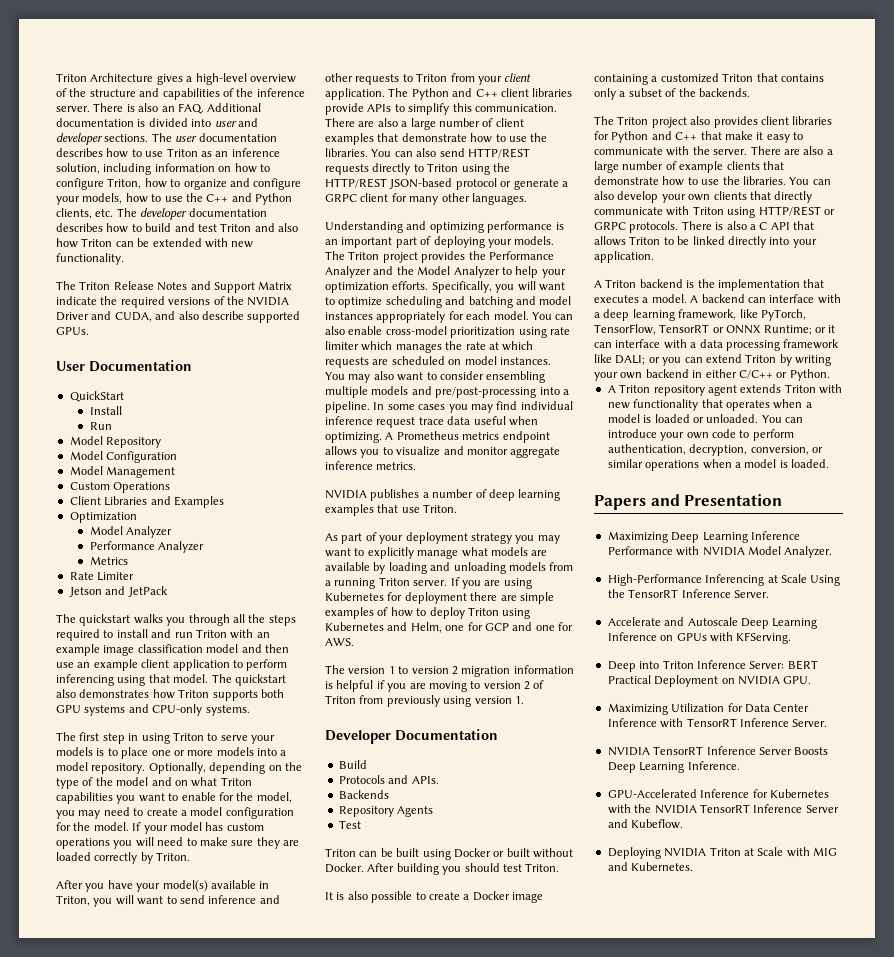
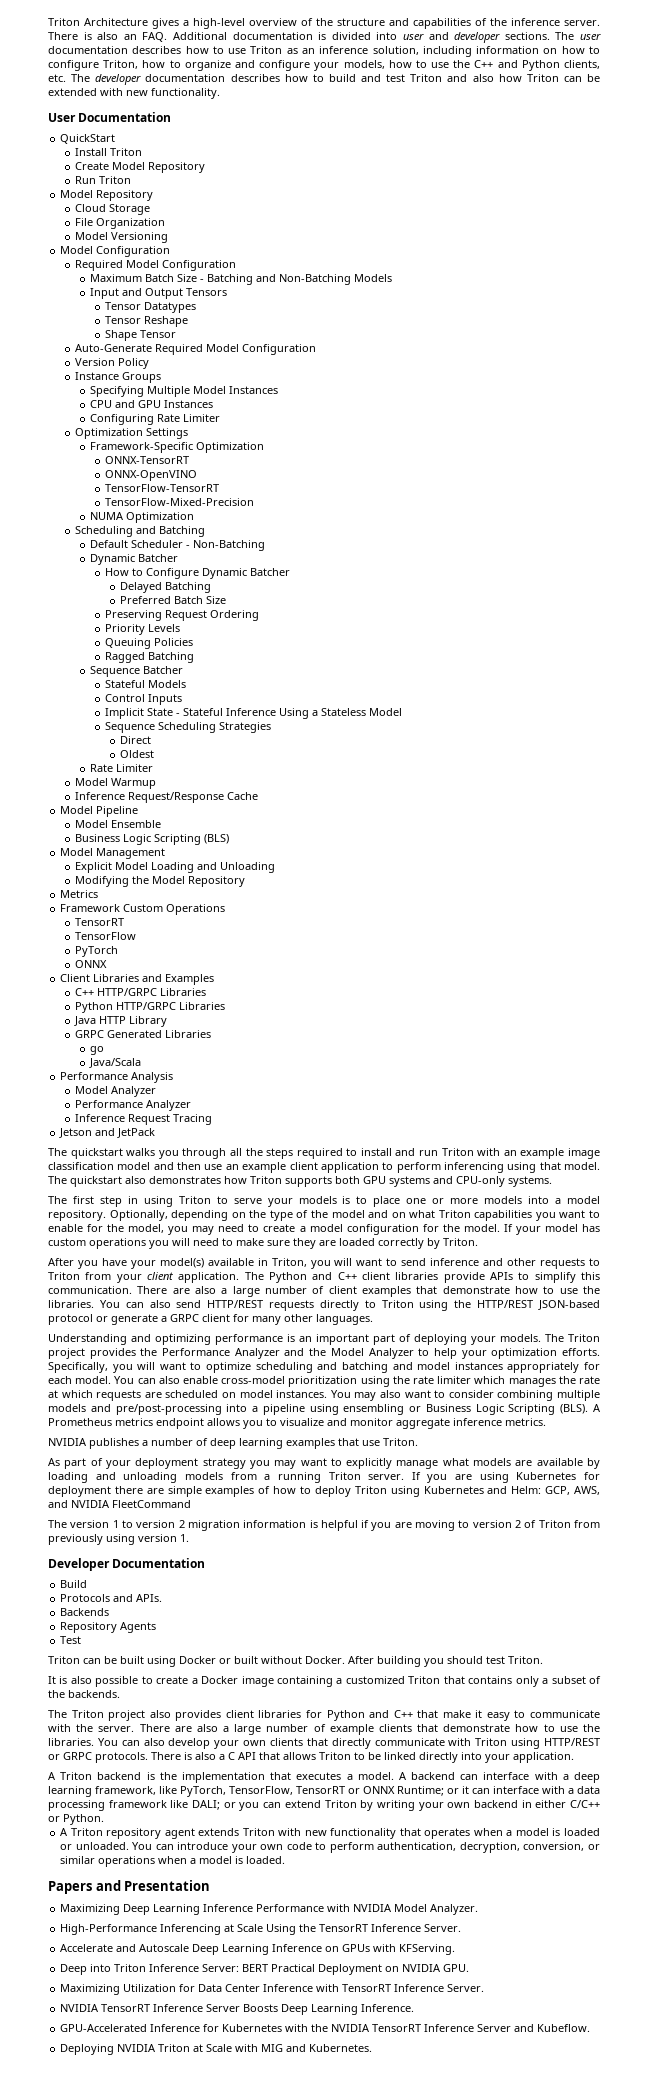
[56,281,293,293] [56,296,290,308] [56,311,301,323] [56,327,89,335] // The Triton Release Notes and Support Matrix indicate the required versions of the NVIDIA Driver and CUDA, and also describe supported GPUs. -> (220, 93) none
(122, 410) none -> [110,148,143,156] [75,162,206,173] Triton // Create Model Repository
[69,436,162,448] [69,451,178,463] [69,466,176,478] [69,482,171,493] [69,496,224,508] [69,512,137,523] // Model Repository // Model Configuration // Model Management // Custom Operations // Client Libraries and Examples // Optimization -> [99,176,132,184] [60,190,154,201] [75,204,151,215] [75,218,166,229] [75,232,169,243] [60,246,171,257] [75,260,237,271] [90,274,393,285] [90,288,228,299] [104,302,196,313] [104,316,188,327] [104,330,176,341] [75,344,317,355] [75,358,150,369] [75,372,162,383] [90,386,279,397] [90,400,214,408] [90,414,221,425] [75,428,189,439] [90,442,265,453] [104,456,189,464] [104,470,197,481] [104,484,219,492] [104,498,254,506] [90,512,195,523] [75,526,206,537] [90,540,266,551] [90,554,179,565] [104,568,290,579] [119,582,211,593] [119,596,226,604] [104,610,259,621] [104,624,180,635] [104,638,193,649] [104,652,194,663] [90,666,184,677] [104,680,186,688] [104,694,182,705] [104,708,402,719] [104,722,271,733] [119,736,151,744] [119,750,154,758] [90,764,154,772] [75,778,157,789] [75,792,259,803] [60,806,139,817] [75,820,162,828] [75,834,230,845] [60,848,166,859] [75,862,276,873] [75,876,246,887] [60,890,99,898] [60,904,226,915] [75,918,125,926] [75,932,137,940] [75,946,119,957] [75,960,108,968] [60,974,215,985] [75,988,207,996] [75,1002,226,1013] [74,1016,168,1027] [75,1030,212,1038] [90,1046,105,1055] [89,1058,142,1068] [60,1072,174,1083] Triton // Model Repository // Cloud Storage // File Organization // Model Versioning // Model Configuration // Required Model Configuration // Maximum Batch Size - Batching and Non-Batching Models // Input and Output Tensors // Tensor Datatypes // Tensor Reshape // Shape Tensor // Auto-Generate Required Model Configuration // Version Policy // Instance Groups // Specifying Multiple Model Instances // CPU and GPU Instances // Configuring Rate Limiter // Optimization Settings // Framework-Specific Optimization // ONNX-TensorRT // ONNX-OpenVINO // TensorFlow-TensorRT // TensorFlow-Mixed-Precision // NUMA Optimization // Scheduling and Batching // Default Scheduler - Non-Batching // Dynamic Batcher // How to Configure Dynamic Batcher // Delayed Batching // Preferred Batch Size // Preserving Request Ordering // Priority Levels // Queuing Policies // Ragged Batching // Sequence Batcher // Stateful Models // Control Inputs // Implicit State - Stateful Inference Using a Stateless Model // Sequence Scheduling Strategies // Direct // Oldest // Rate Limiter // Model Warmup // Inference Request/Response Cache // Model Pipeline // Model Ensemble // Business Logic Scripting (BLS) // Model Management // Explicit Model Loading and Unloading // Modifying the Model Repository // Metrics // Framework Custom Operations // TensorRT // TensorFlow // PyTorch // ONNX // Client Libraries and Examples // C++ HTTP/GRPC Libraries // Python HTTP/GRPC Libraries // Java HTTP Library // GRPC Generated Libraries // go // Java/Scala // Performance Analysis
[89,556,128,565] [69,572,135,581] Metrics // Rate Limiter -> [75,1114,213,1125] Inference Request Tracing
(547, 332) none -> [392,1376,410,1384] the
[486,371,546,383] ensembling -> [497,1390,554,1401] combining
[325,401,573,413] [325,416,538,428] [325,432,382,443] pipeline. In some cases you may find individual inference request trace data useful when optimizing. -> [262,1404,589,1415] pipeline using ensembling or Business Logic Scripting (BLS).
[410,622,573,633] [325,638,354,646] Helm, one for GCP and one for AWS. -> [511,1486,601,1495] [48,1500,191,1508] Helm: GCP, AWS, and NVIDIA FleetCommand

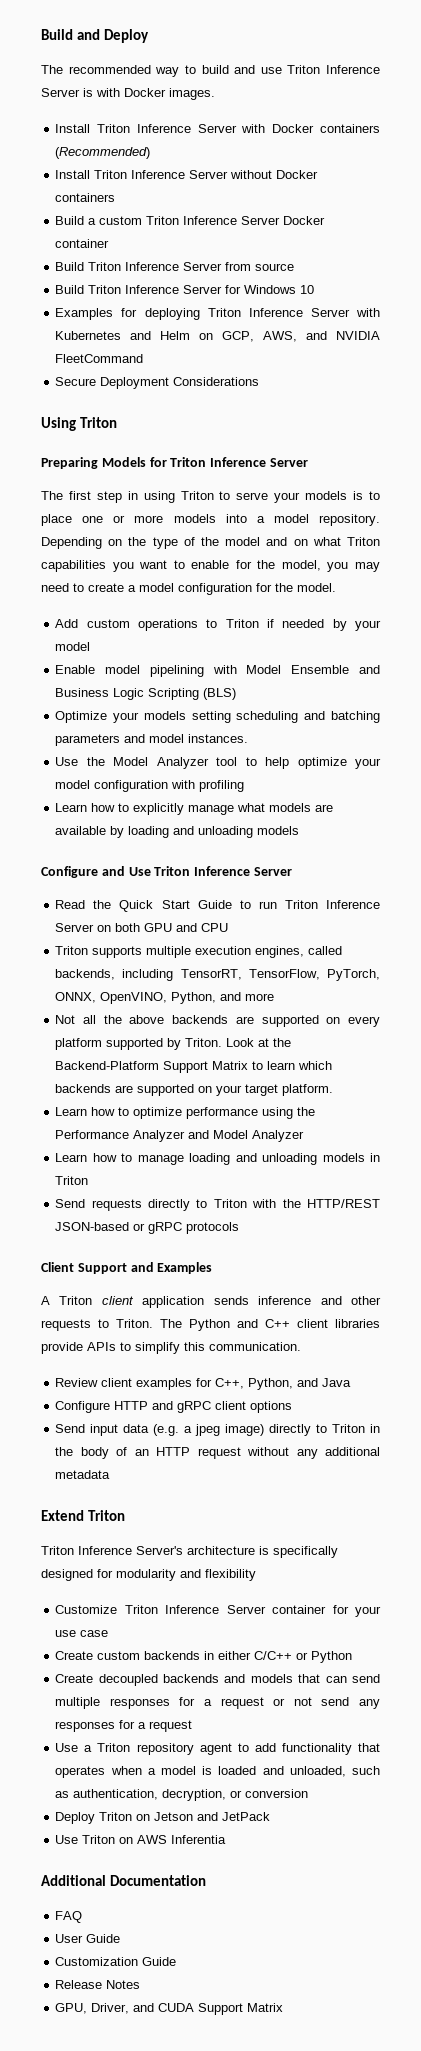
[48,18,600,29] [48,32,602,43] [48,46,600,57] [48,60,600,71] [48,74,600,85] [48,88,220,99] [48,112,172,122] [60,134,116,144] [75,148,143,156] [75,162,206,173] [75,176,132,184] [60,190,154,201] [75,204,151,215] [75,218,166,229] [75,232,169,243] [60,246,171,257] [75,260,237,271] [90,274,393,285] [90,288,228,299] [104,302,196,313] [104,316,188,327] [104,330,176,341] [75,344,317,355] [75,358,150,369] [75,372,162,383] [90,386,279,397] [90,400,214,408] [90,414,221,425] [75,428,189,439] [90,442,265,453] [104,456,189,464] [104,470,197,481] [104,484,219,492] [104,498,254,506] [90,512,195,523] [75,526,206,537] [90,540,266,551] [90,554,179,565] [104,568,290,579] [119,582,211,593] [119,596,226,604] [104,610,259,621] [104,624,180,635] [104,638,193,649] [104,652,194,663] [90,666,184,677] [104,680,186,688] [104,694,182,705] [104,708,402,719] [104,722,271,733] [119,736,151,744] [119,750,154,758] [90,764,154,772] [75,778,157,789] [75,792,259,803] [60,806,139,817] [75,820,162,828] [75,834,230,845] [60,848,166,859] [75,862,276,873] [75,876,246,887] [60,890,99,898] [60,904,226,915] [75,918,125,926] [75,932,137,940] [75,946,119,957] [75,960,108,968] [60,974,215,985] [75,988,207,996] [75,1002,226,1013] [74,1016,168,1027] [75,1030,212,1038] [90,1046,105,1055] [89,1058,142,1068] [60,1072,174,1083] [75,1086,157,1097] [75,1100,192,1111] [75,1114,213,1125] [59,1128,156,1138] [48,1148,600,1159] [48,1162,600,1173] [48,1176,552,1187] Triton Architecture gives a high-level overview of the structure and capabilities of the inference server. There is also an FAQ. Additional documentation is divided into user and developer sections. The user documentation describes how to use Triton as an inference solution, including information on how to configure Triton, how to organize and configure your models, how to use the C++ and Python clients, etc. The developer documentation describes how to build and test Triton and also how Triton can be extended with new functionality. // User Documentation // QuickStart // Install Triton // Create Model Repository // Run Triton // Model Repository // Cloud Storage // File Organization // Model Versioning // Model Configuration // Required Model Configuration // Maximum Batch Size - Batching and Non-Batching Models // Input and Output Tensors // Tensor Datatypes // Tensor Reshape // Shape Tensor // Auto-Generate Required Model Configuration // Version Policy // Instance Groups // Specifying Multiple Model Instances // CPU and GPU Instances // Configuring Rate Limiter // Optimization Settings // Framework-Specific Optimization // ONNX-TensorRT // ONNX-OpenVINO // TensorFlow-TensorRT // TensorFlow-Mixed-Precision // NUMA Optimization // Scheduling and Batching // Default Scheduler - Non-Batching // Dynamic Batcher // How to Configure Dynamic Batcher // Delayed Batching // Preferred Batch Size // Preserving Request Ordering // Priority Levels // Queuing Policies // Ragged Batching // Sequence Batcher // Stateful Models // Control Inputs // Implicit State - Stateful Inference Using a Stateless Model // Sequence Scheduling Strategies // Direct // Oldest // Rate Limiter // Model Warmup // Inference Request/Response Cache // Model Pipeline // Model Ensemble // Business Logic Scripting (BLS) // Model Management // Explicit Model Loading and Unloading // Modifying the Model Repository // Metrics // Framework Custom Operations // TensorRT // TensorFlow // PyTorch // ONNX // Client Libraries and Examples // C++ HTTP/GRPC Libraries // Python HTTP/GRPC Libraries // Java HTTP Library // GRPC Generated Libraries // go // Java/Scala // Performance Analysis // Model Analyzer // Performance Analyzer // Inference Request Tracing // Jetson and JetPack // The quickstart walks you through all the steps required to install and run Triton with an example image classification model and then use an example client application to perform inferencing using that model. The quickstart also demonstrates how Triton supports both GPU systems and CPU-only systems. -> [41,29,150,43] [41,65,380,77] [41,88,215,100] [55,124,380,133] [55,147,151,159] [55,170,319,179] [55,193,116,202] [55,216,326,225] [55,239,110,248] [55,262,295,271] [55,285,315,294] [55,308,380,320] [55,331,380,342] [55,354,144,363] [55,377,260,389] [41,417,118,431] [41,457,308,469] Build and Deploy // The recommended way to build and use Triton Inference Server is with Docker images. // Install Triton Inference Server with Docker containers (Recommended) // Install Triton Inference Server without Docker containers // Build a custom Triton Inference Server Docker container // Build Triton Inference Server from source // Build Triton Inference Server for Windows 10 // Examples for deploying Triton Inference Server with Kubernetes and Helm on GCP, AWS, and NVIDIA FleetCommand // Secure Deployment Considerations // Using Triton // Preparing Models for Triton Inference Server
[109,1210,229,1221] Optionally, depending -> [41,537,102,549] Depending
[503,1224,600,1235] [48,1238,478,1249] [48,1258,427,1269] If your model has custom operations you will need to make sure they are loaded correctly by Triton. // After you have your model(s) available in Triton, you will want to send -> [55,619,381,631] [55,642,91,651] [55,665,380,677] [55,688,237,700] [55,711,380,723] [55,734,249,746] [55,757,381,769] [55,780,245,792] [55,803,334,815] [55,826,300,838] [41,866,292,878] [55,900,380,912] [55,923,229,932] [55,946,343,958] [55,969,380,981] [55,992,275,1004] [55,1015,380,1027] [55,1038,292,1050] [55,1061,333,1073] [55,1084,334,1096] [55,1107,316,1119] [55,1130,305,1142] [55,1153,380,1165] [55,1176,89,1185] [55,1199,380,1211] [55,1222,240,1234] [41,1262,213,1274] [41,1296,249,1308] // Add custom operations to Triton if needed by your model // Enable model pipelining with Model Ensemble and Business Logic Scripting (BLS) // Optimize your models setting scheduling and batching parameters and model instances. // Use the Model Analyzer tool to help optimize your model configuration with profiling // Learn how to explicitly manage what models are available by loading and unloading models // Configure and Use Triton Inference Server // Read the Quick Start Guide to run Triton Inference Server on both GPU and CPU // Triton supports multiple execution engines, called backends, including TensorRT, TensorFlow, PyTorch, ONNX, OpenVINO, Python, and more // Not all the above backends are supported on every platform supported by Triton. Look at the Backend-Platform Support Matrix to learn which backends are supported on your target platform. // Learn how to optimize performance using the Performance Analyzer and Model Analyzer // Learn how to manage loading and unloading models in Triton // Send requests directly to Triton with the HTTP/REST JSON-based or gRPC protocols // Client Support and Examples // A Triton client application sends
[48,1272,240,1283] Triton from your client application. -> [116,1319,153,1328] Triton.
[137,1286,600,1297] [48,1300,601,1311] [48,1314,373,1325] [48,1334,600,1345] [48,1348,600,1359] [48,1362,601,1373] [48,1376,600,1387] [48,1390,601,1401] [48,1404,601,1415] [48,1418,546,1429] [48,1438,418,1449] [48,1458,600,1469] [48,1472,601,1483] [48,1486,601,1497] [48,1500,191,1508] [48,1520,600,1531] [48,1534,189,1545] [48,1558,206,1571] [60,1580,88,1588] [60,1594,163,1602] [60,1608,110,1616] [60,1622,157,1633] [60,1636,82,1644] [48,1656,543,1667] [48,1676,602,1687] [48,1690,120,1698] [48,1710,600,1721] [48,1724,601,1735] [48,1738,600,1749] [48,1752,574,1763] [48,1772,600,1783] [48,1786,600,1797] [48,1800,600,1811] [48,1814,104,1825] [60,1828,327,1839] There are also a large number of client examples that demonstrate how to use the libraries. You can also send HTTP/REST requests directly to Triton using the HTTP/REST JSON-based protocol or generate a GRPC client for many other languages. // Understanding and optimizing performance is an important part of deploying your models. The Triton project provides the Performance Analyzer and the Model Analyzer to help your optimization efforts. Specifically, you will want to optimize scheduling and batching and model instances appropriately for each model. You can also enable cross-model prioritization using the rate limiter which manages the rate at which requests are scheduled on model instances. You may also want to consider combining multiple models and pre/post-processing into a pipeline using ensembling or Business Logic Scripting (BLS). A Prometheus metrics endpoint allows you to visualize and monitor aggregate inference metrics. // NVIDIA publishes a number of deep learning examples that use Triton. // As part of your deployment strategy you may want to explicitly manage what models are available by loading and unloading models from a running Triton server. If you are using Kubernetes for deployment there are simple examples of how to deploy Triton using Kubernetes and Helm: GCP, AWS, and NVIDIA FleetCommand // The version 1 to version 2 migration information is helpful if you are moving to version 2 of Triton from previously using version 1. // Developer Documentation // Build // Protocols and APIs. // Backends // Repository Agents // Test // Triton can be built using Docker or built without Docker. After building you should test Triton. // It is also possible to create a Docker image containing a customized Triton that contains only a subset of the backends. // The Triton project also provides client libraries for Python and C++ that make it easy to communicate with the server. There are also a large number of example clients that demonstrate how to use the libraries. You can also develop your own clients that directly communicate with Triton using HTTP/REST or GRPC protocols. There is also a C API that allows Triton to be linked directly into your application. // A Triton backend is the implementation that executes a model. A backend can interface with a deep learning framework, like PyTorch, TensorFlow, TensorRT or ONNX Runtime; or it can interface with a data processing framework like DALI; or you can extend Triton by writing your own backend in either C/C++ or Python. // A Triton repository agent extends Triton with new -> [55,1378,352,1390] [55,1401,293,1413] [55,1424,380,1436] [55,1447,380,1459] [55,1470,111,1479] [41,1510,126,1521] [41,1546,338,1558] [41,1569,256,1581] [55,1605,381,1617] [55,1630,109,1637] [55,1651,353,1663] [55,1674,380,1686] [55,1697,380,1709] [55,1720,193,1732] [55,1743,276,1755] // Review client examples for C++, Python, and Java // Configure HTTP and gRPC client options // Send input data (e.g. a jpeg image) directly to Triton in the body of an HTTP request without any additional metadata // Extend Triton // Triton Inference Server's architecture is specifically designed for modularity and flexibility // Customize Triton Inference Server container for your use case // Create custom backends in either C/C++ or Python // Create decoupled backends and models that can send multiple responses for a request or not send any responses for a request // Use a Triton repository agent to add
[60,1842,600,1853] [60,1856,286,1867] [48,1880,211,1894] [60,1904,479,1915] [60,1924,462,1935] [60,1944,456,1955] [60,1964,470,1975] [60,1984,485,1995] [60,2004,415,2015] [60,2024,591,2032] [60,2044,373,2055] or unloaded. You can introduce your own code to perform authentication, decryption, conversion, or similar operations when a model is loaded. // Papers and Presentation // Maximizing Deep Learning Inference Performance with NVIDIA Model Analyzer. // High-Performance Inferencing at Scale Using the TensorRT Inference Server. // Accelerate and Autoscale Deep Learning Inference on GPUs with KFServing. // Deep into Triton Inference Server: BERT Practical Deployment on NVIDIA GPU. // Maximizing Utilization for Data Center Inference with TensorRT Inference Server. // NVIDIA TensorRT Inference Server Boosts Deep Learning Inference. // GPU-Accelerated Inference for Kubernetes with the NVIDIA TensorRT Inference Server and Kubeflow. // Deploying NVIDIA Triton at Scale with MIG and Kubernetes. -> [262,1766,380,1777] [55,1789,309,1801] [55,1812,271,1824] [55,1835,227,1844] [41,1875,207,1886] [55,1911,83,1923] [55,1934,121,1943] [55,1957,177,1966] [55,1980,141,1989] [55,2003,284,2015] and unloaded, such as authentication, decryption, or conversion // Deploy Triton on Jetson and JetPack // Use Triton on AWS Inferentia // Additional Documentation // FAQ // User Guide // Customization Guide // Release Notes // GPU, Driver, and CUDA Support Matrix

